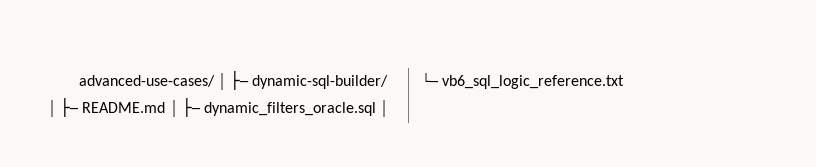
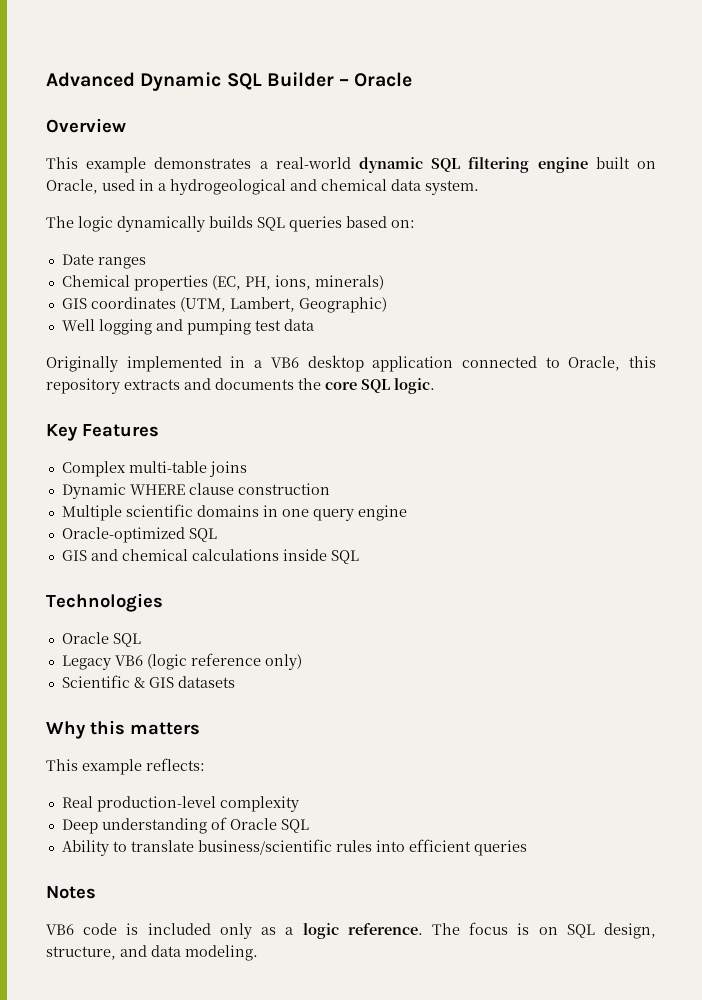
[78,70,389,90] [48,97,389,117] [422,72,625,89] advanced-use-cases/ │ ├─ dynamic-sql-builder/ │ ├─ README.md │ ├─ dynamic_filters_oracle.sql │ └─ vb6_sql_logic_reference.txt -> [46,72,413,91] [46,118,126,133] [46,157,656,173] [46,179,479,195] [46,216,415,232] [61,254,146,269] [61,275,384,291] [61,297,387,313] [61,319,314,335] [46,355,656,372] [46,378,435,394] [46,424,159,441] [61,461,247,477] [61,483,330,499] [61,504,407,521] [61,527,217,543] [61,549,359,564] [46,593,163,612] [61,632,141,647] [61,653,302,670] [61,675,235,688] [46,720,200,739] [46,758,205,775] [61,796,299,812] [61,817,309,834] [61,839,527,856] [46,886,96,899] [46,922,656,939] [46,945,258,961] Advanced Dynamic SQL Builder – Oracle // Overview // This example demonstrates a real-world dynamic SQL filtering engine built on Oracle, used in a hydrogeological and chemical data system. // The logic dynamically builds SQL queries based on: // Date ranges // Chemical properties (EC, PH, ions, minerals) // GIS coordinates (UTM, Lambert, Geographic) // Well logging and pumping test data // Originally implemented in a VB6 desktop application connected to Oracle, this repository extracts and documents the core SQL logic. // Key Features // Complex multi-table joins // Dynamic WHERE clause construction // Multiple scientific domains in one query engine // Oracle-optimized SQL // GIS and chemical calculations inside SQL // Technologies // Oracle SQL // Legacy VB6 (logic reference only) // Scientific & GIS datasets // Why this matters // This example reflects: // Real production-level complexity // Deep understanding of Oracle SQL // Ability to translate business/scientific rules into efficient queries // Notes // VB6 code is included only as a logic reference. The focus is on SQL design, structure, and data modeling.

